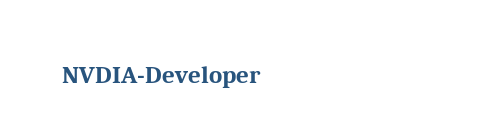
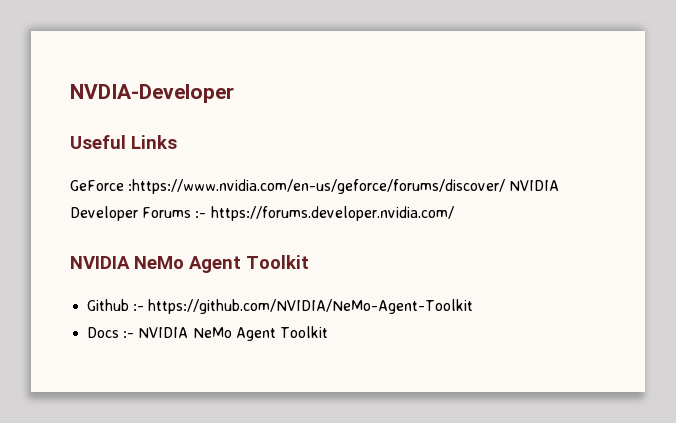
(261, 77) none -> [70,135,177,149] [70,179,560,194] [70,206,454,221] [70,255,309,273] [87,299,474,314] [87,326,328,341] // Useful Links // GeForce :https://www.nvidia.com/en-us/geforce/forums/discover/ NVIDIA Developer Forums :- https://forums.developer.nvidia.com/ // NVIDIA NeMo Agent Toolkit // Github :- https://github.com/NVIDIA/NeMo-Agent-Toolkit // Docs :- NVIDIA NeMo Agent Toolkit

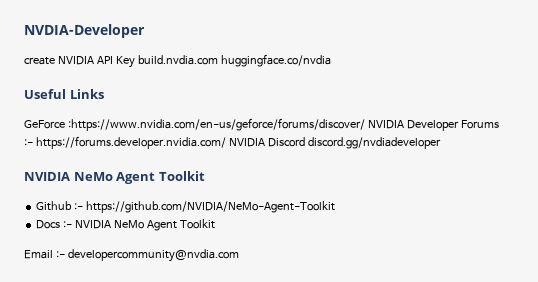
(234, 93) none -> [24,54,331,68] // create NVIDIA API Key build.nvdia.com huggingface.co/nvdia
(454, 213) none -> [228,137,441,149] NVIDIA Discord discord.gg/nvdiadeveloper
(328, 332) none -> [24,249,239,262] // Email :- developercommunity@nvdia.com

